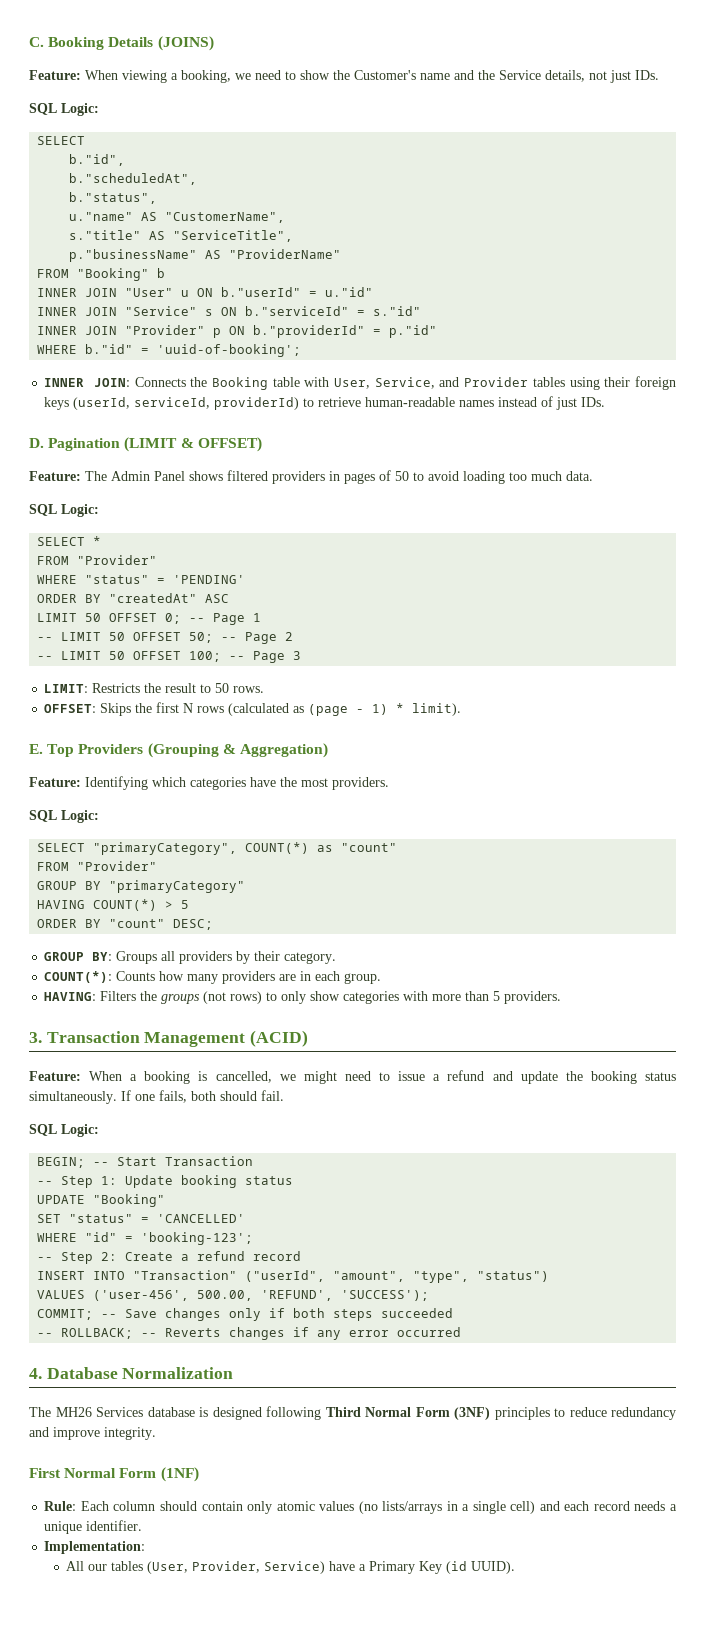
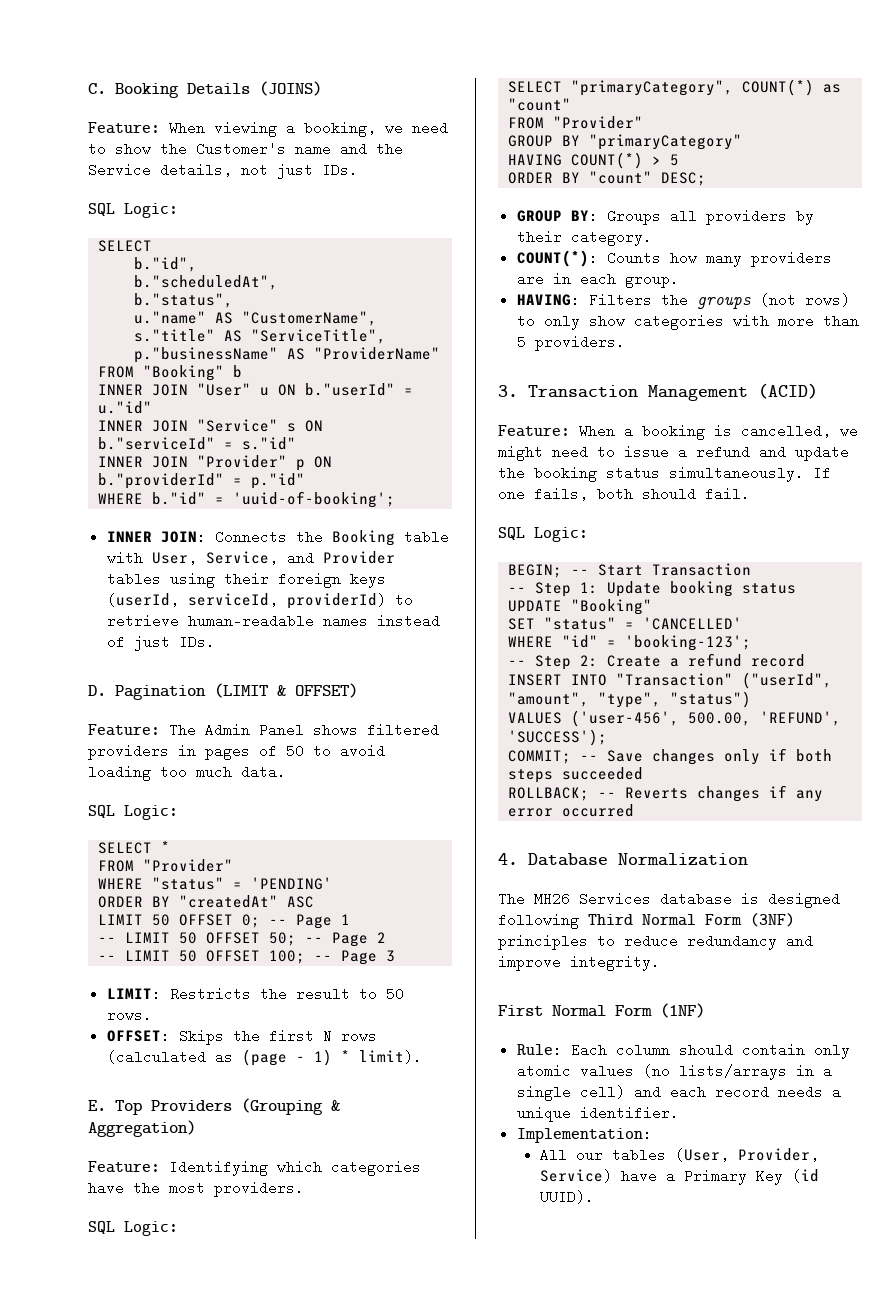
[37,1333,54,1337] -- -> (644, 773) none

